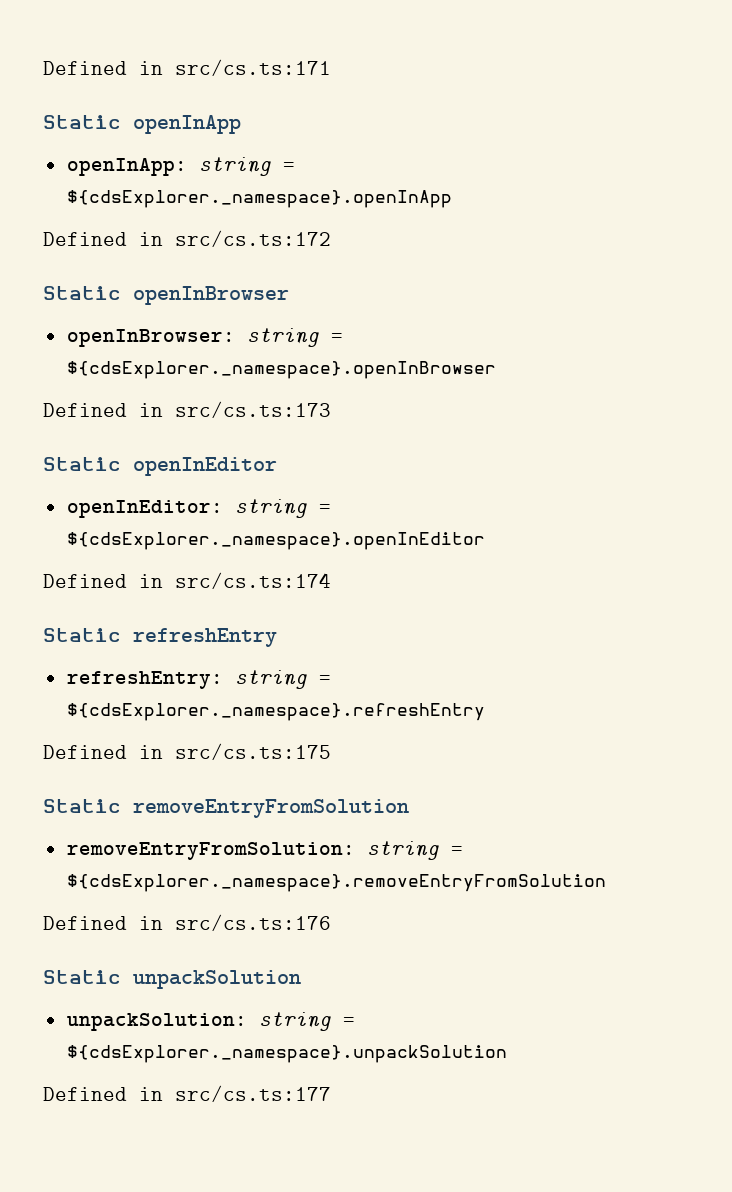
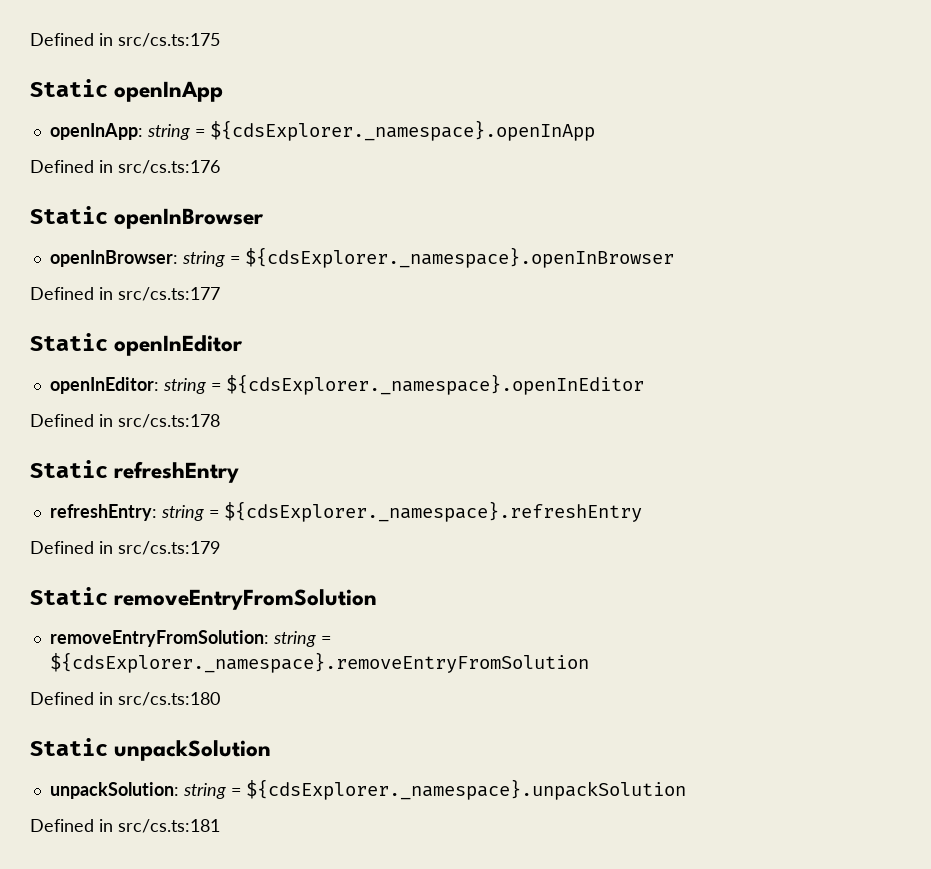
[43,59,331,76] Defined in src/cs.ts:171 -> [30,33,220,47] Defined in src/cs.ts:175
[175,230,331,247] src/cs.ts:172 -> [118,160,220,174] src/cs.ts:176
[175,401,331,418] src/cs.ts:173 -> [118,287,220,301] src/cs.ts:177
[175,572,331,589] src/cs.ts:174 -> [118,414,220,428] src/cs.ts:178
[175,743,331,760] src/cs.ts:175 -> [118,541,220,555] src/cs.ts:179
[175,914,331,931] src/cs.ts:176 -> [118,692,220,706] src/cs.ts:180
[175,1085,331,1102] src/cs.ts:177 -> [118,819,220,833] src/cs.ts:181

